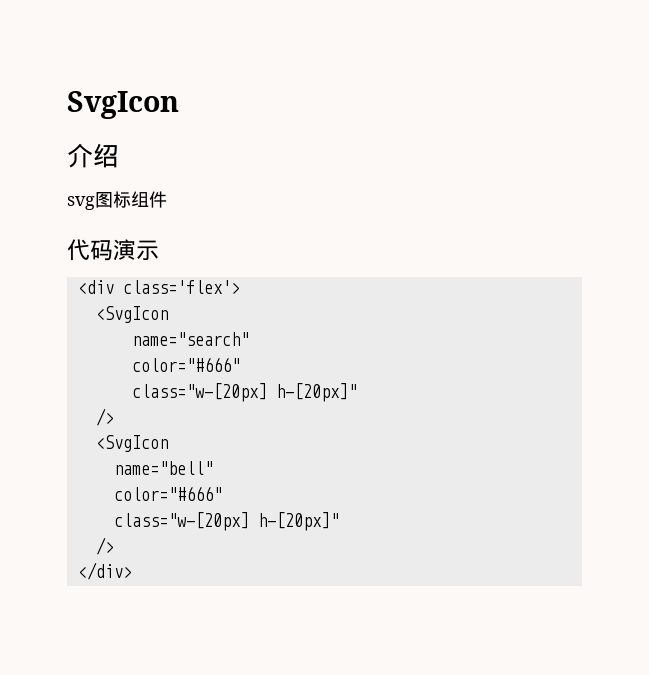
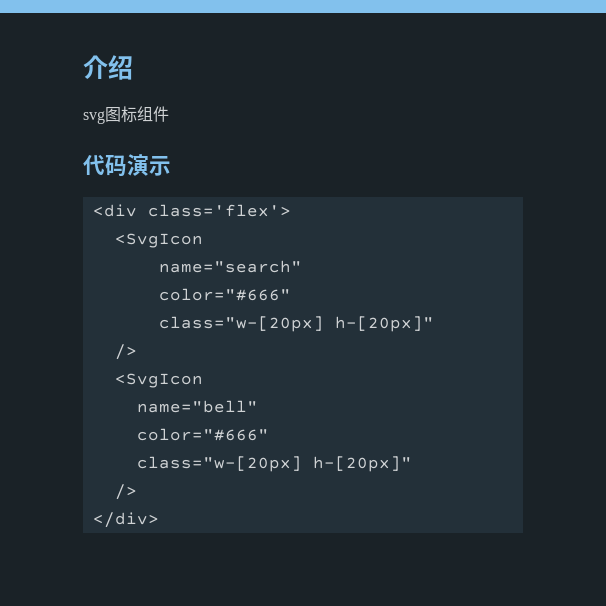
[67,91,179,119] SvgIcon // -> (83, 67) none

